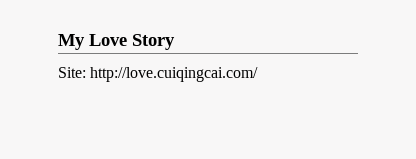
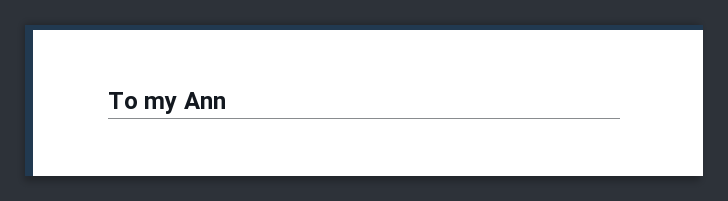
[58,34,175,50] [58,67,259,82] My Love Story // Site: http://love.cuiqingcai.com/ -> [108,92,226,114] To my Ann

